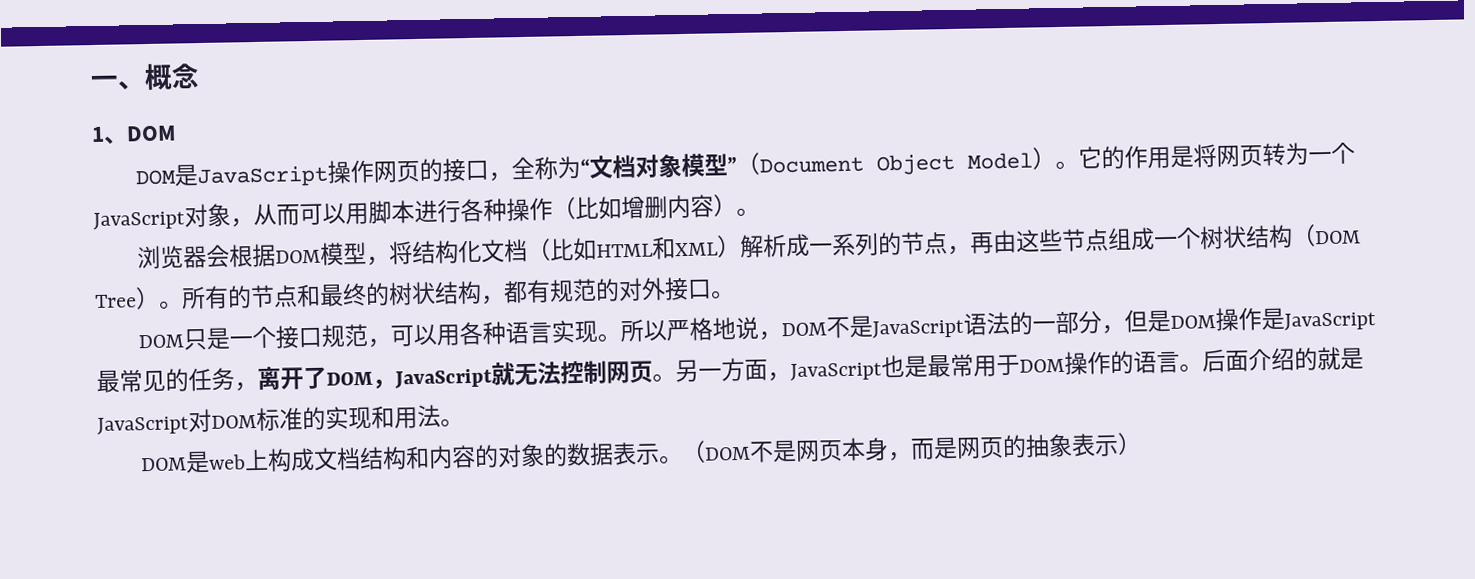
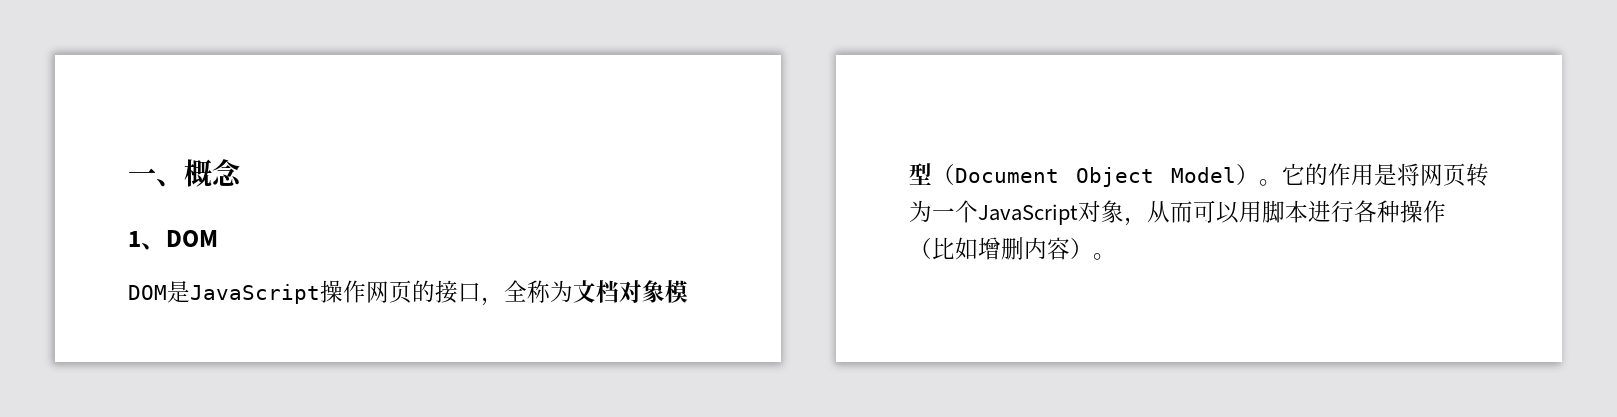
[579,158,590,176] “ -> (573, 291) none
[726,156,737,174] ” -> (932, 174) none
[136,224,1361,270] [94,276,735,310] [137,307,1376,351] [96,346,1364,393] [97,404,464,435] [140,432,1142,474] // 浏览器会根据DOM模型，将结构化文档（比如HTML和XML）解析成一系列的节点，再由这些节点组成一个树状结构（DOM Tree）。所有的节点和最终的树状结构，都有规范的对外接口。 // DOM只是一个接口规范，可以用各种语言实现。所以严格地说，DOM不是JavaScript语法的一部分，但是DOM操作是JavaScript最常见的任务，离开了DOM，JavaScript就无法控制网页。另一方面，JavaScript也是最常用于DOM操作的语言。后面介绍的就是JavaScript对DOM标准的实现和用法。 // DOM是web上构成文档结构和内容的对象的数据表示。（DOM不是网页本身，而是网页的抽象表示） -> (1116, 256) none

